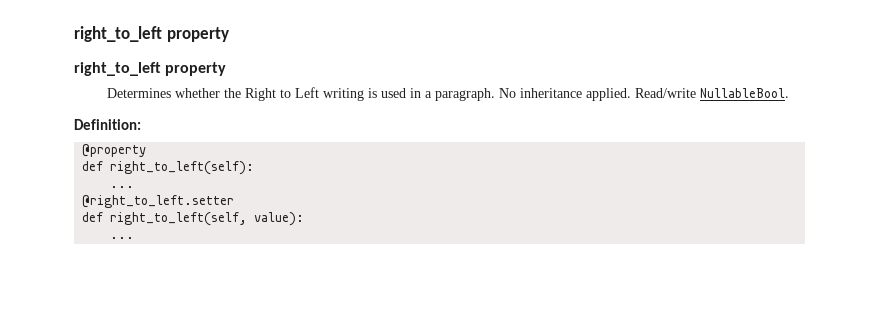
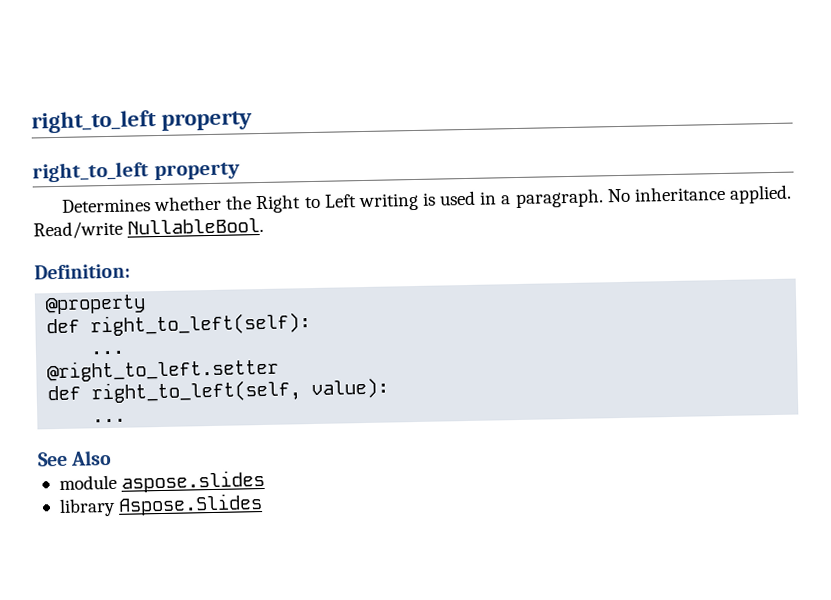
(135, 238) none -> [37,449,113,467] [58,469,266,493] [58,493,264,518] // See Also // module aspose.slides // library Aspose.Slides

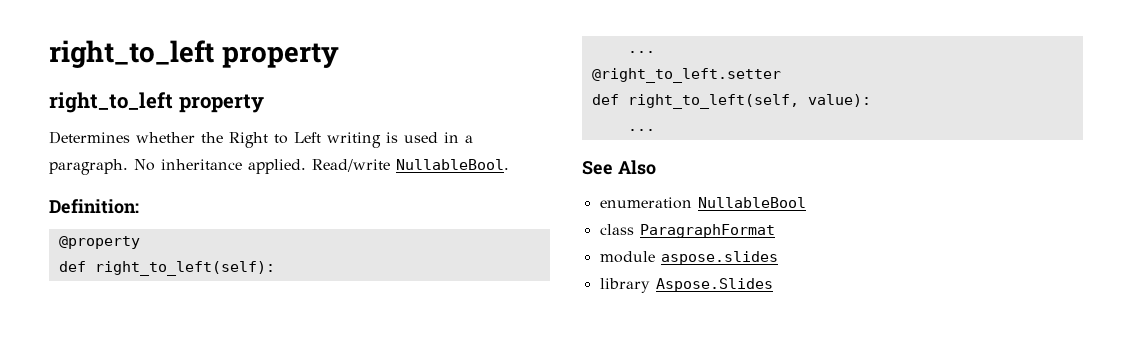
(113, 457) none -> [599,197,806,209] [599,224,775,238] // enumeration NullableBool // class ParagraphFormat

